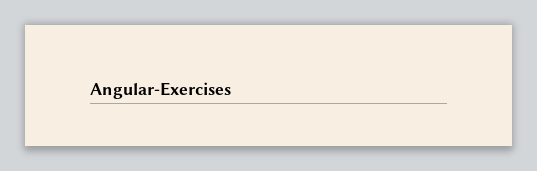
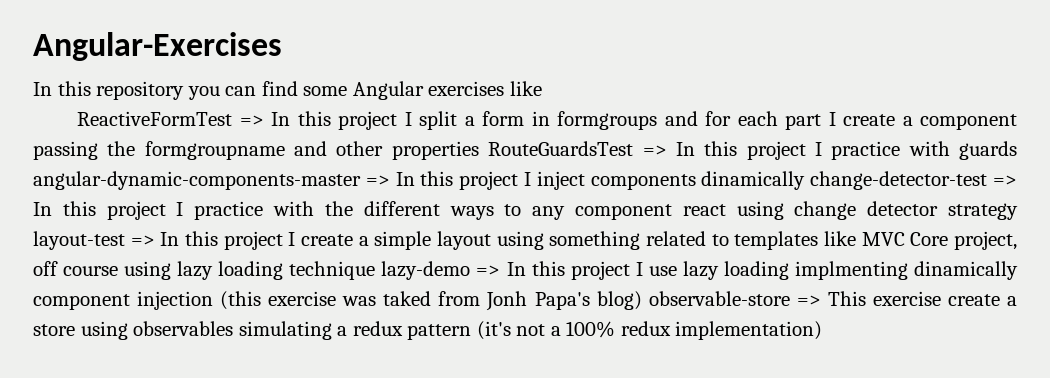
(231, 90) none -> [33,81,542,100] [77,111,1018,130] [33,141,1018,160] [33,171,1017,190] [33,201,1018,220] [33,231,1017,250] [33,261,1018,280] [33,291,1018,311] [33,321,823,340] // In this repository you can find some Angular exercises like // ReactiveFormTest => In this project I split a form in formgroups and for each part I create a component passing the formgroupname and other properties RouteGuardsTest => In this project I practice with guards angular-dynamic-components-master => In this project I inject components dinamically change-detector-test => In this project I practice with the different ways to any component react using change detector strategy layout-test => In this project I create a simple layout using something related to templates like MVC Core project, off course using lazy loading technique lazy-demo => In this project I use lazy loading implmenting dinamically component injection (this exercise was taked from Jonh Papa's blog) observable-store => This exercise create a store using observables simulating a redux pattern (it's not a 100% redux implementation)

